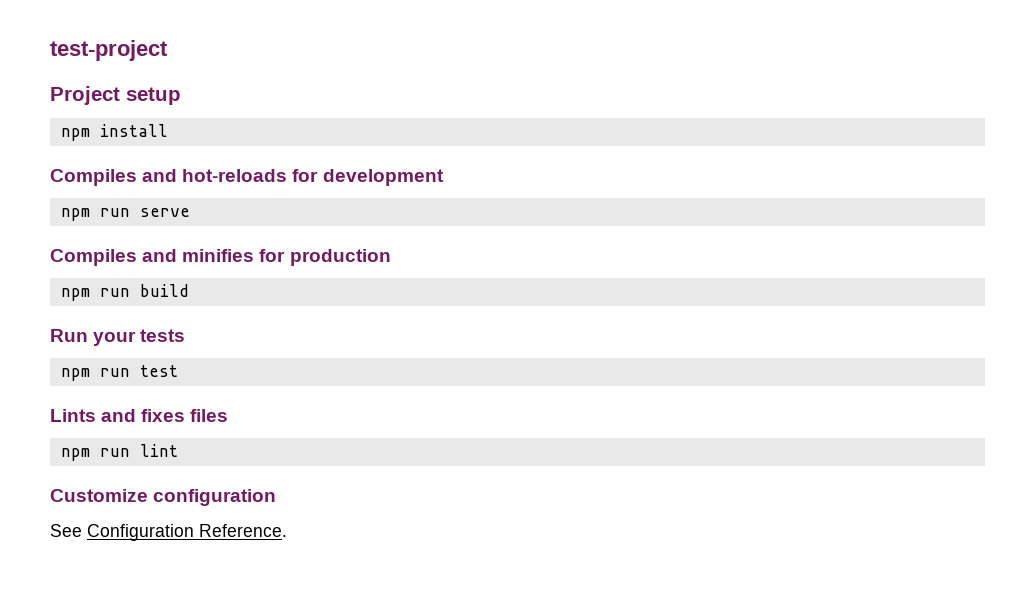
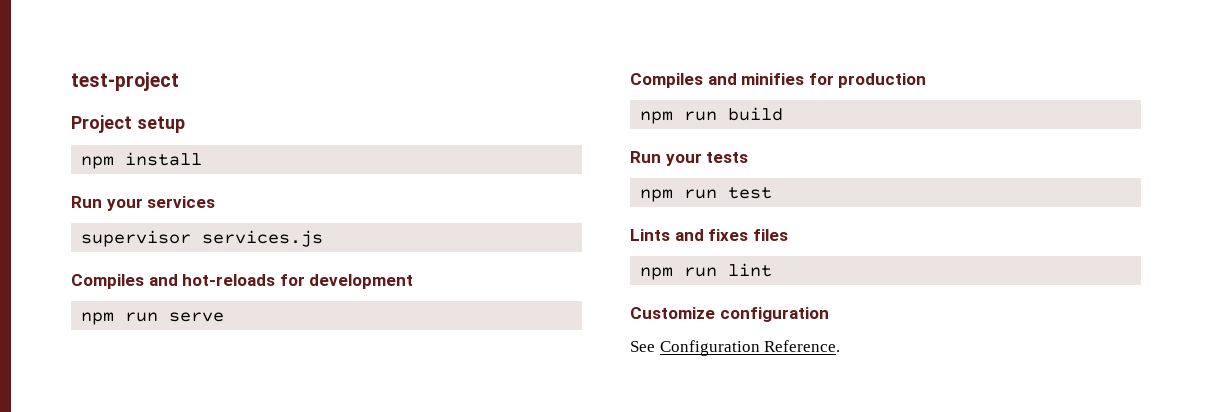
(168, 130) none -> [71,196,216,211] [81,230,324,247] // Run your services // supervisor services.js

